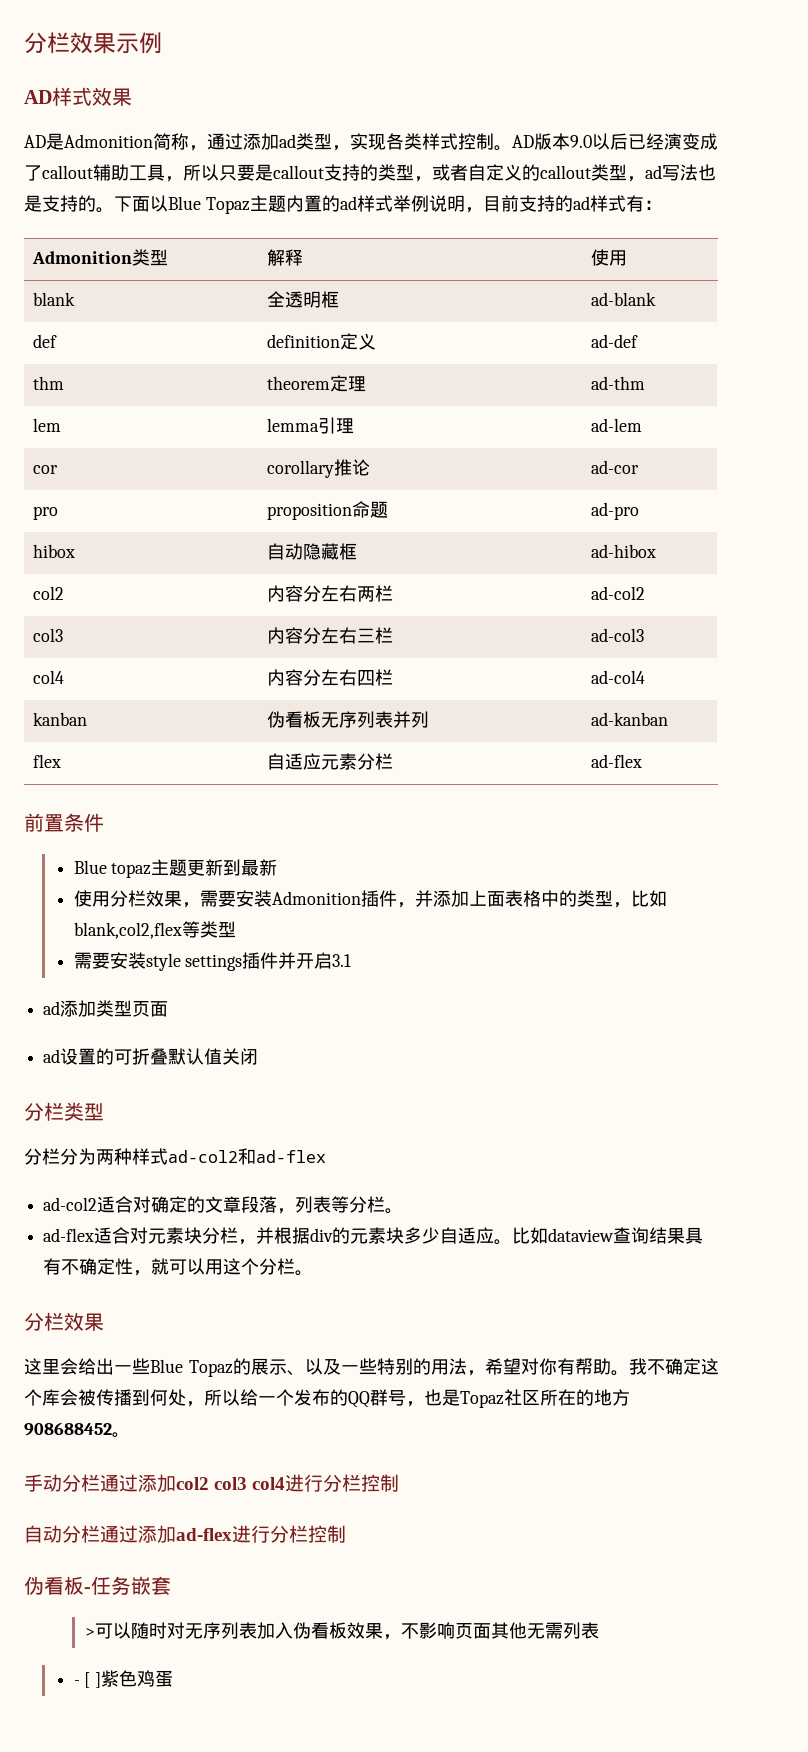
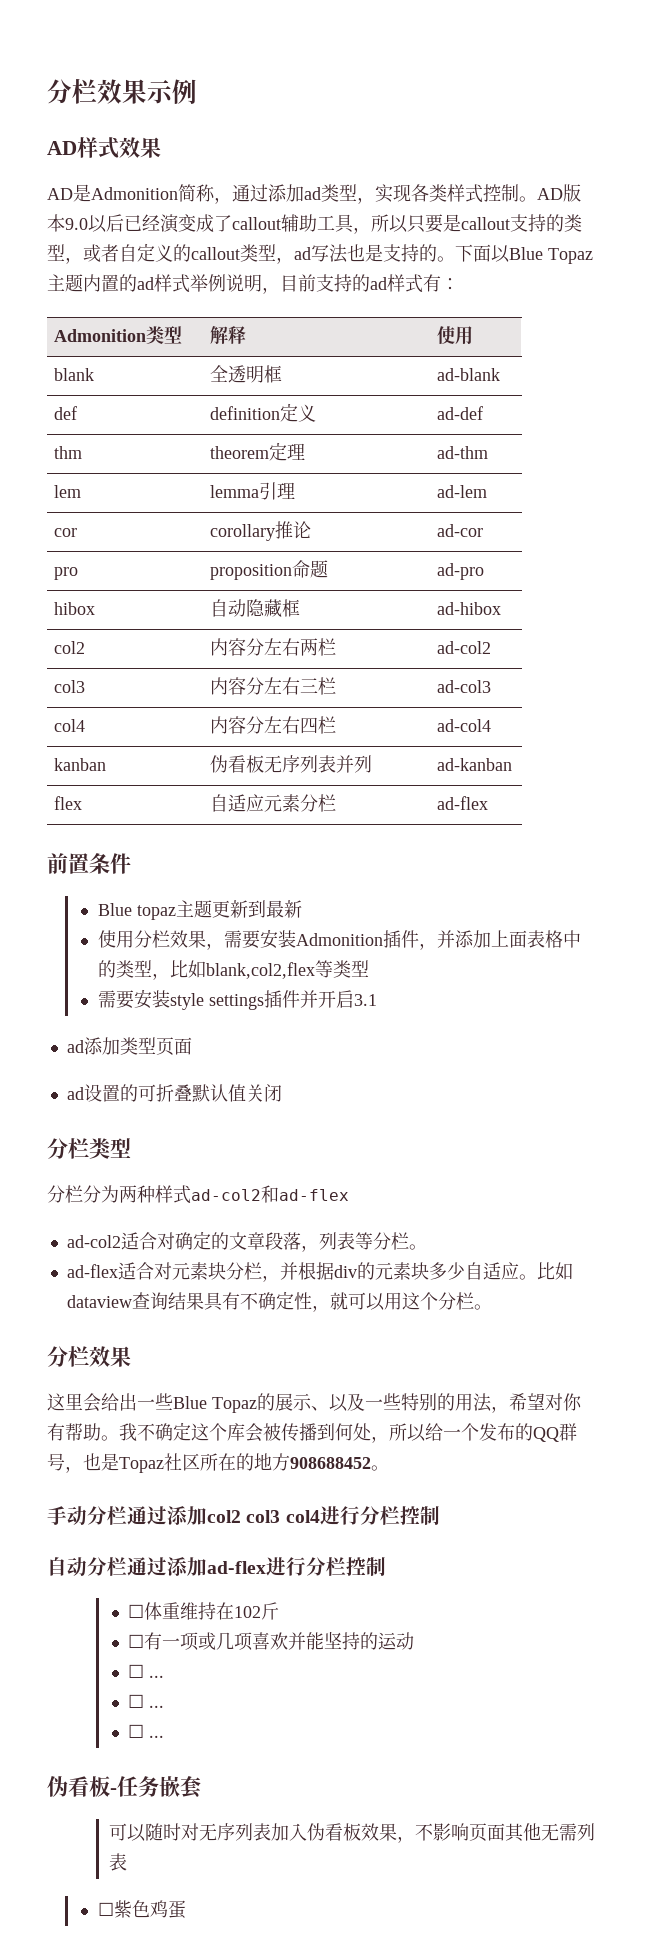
(346, 1534) none -> [128,1602,280,1620] [128,1631,415,1651] [128,1664,165,1678] [128,1694,165,1708] [128,1724,165,1738] // ☐体重维持在102斤 // ☐有一项或几项喜欢并能坚持的运动 // ☐ ... // ☐ ... // ☐ ...
[84,1628,95,1637] > -> (201, 1787) none
[73,1672,102,1688] - [ ] -> [97,1902,114,1916] ☐

